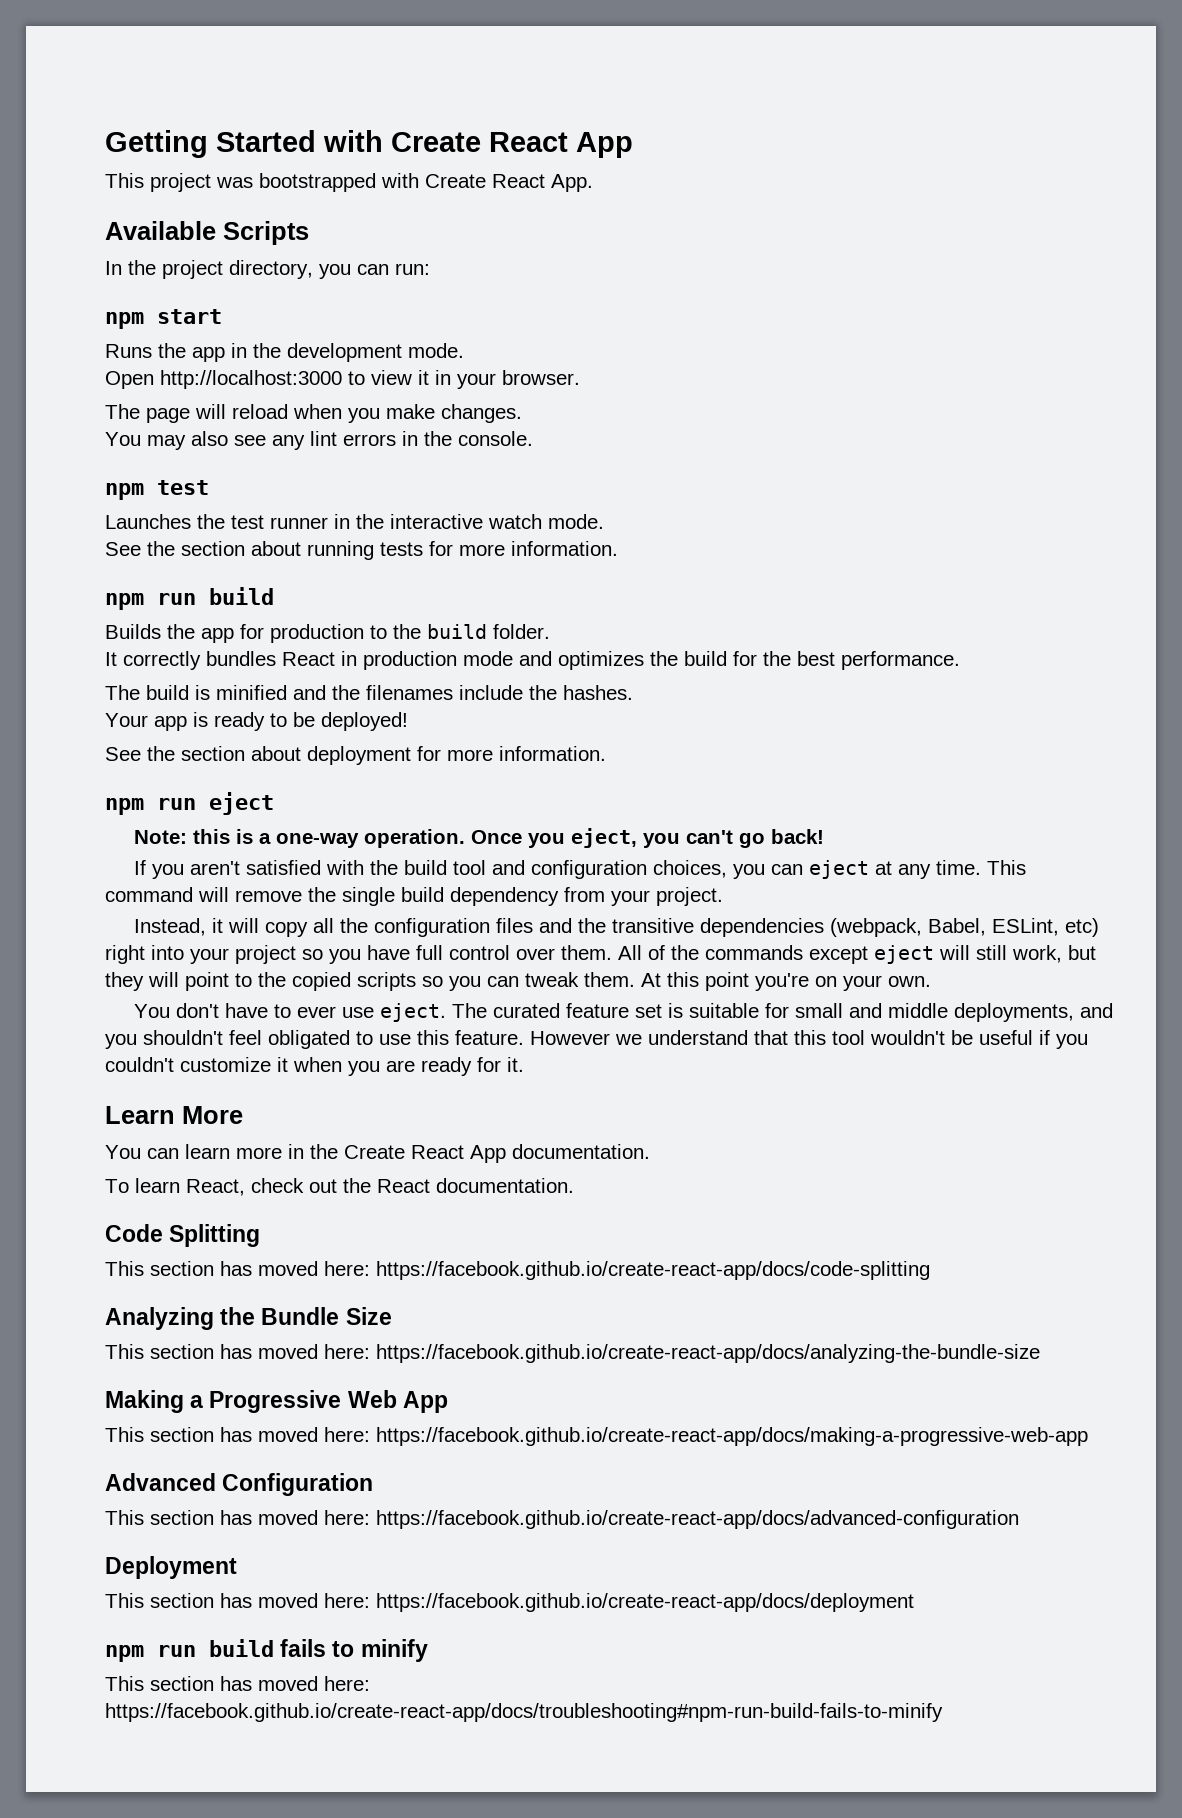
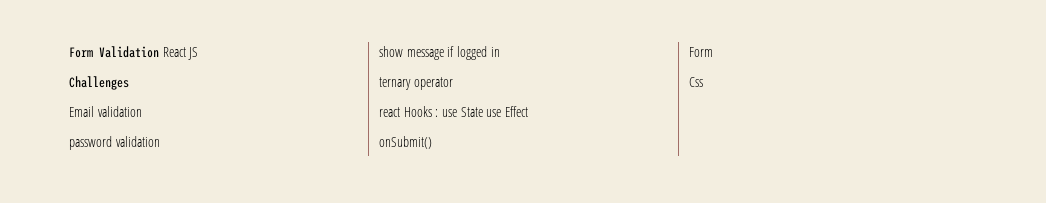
[105,130,633,158] [105,173,593,192] [105,221,309,245] [105,260,430,279] [105,309,222,329] [105,343,464,362] [105,370,580,389] [105,404,522,423] [105,431,533,450] [105,480,209,500] [105,514,604,529] [105,541,618,560] [105,587,274,610] [105,624,550,643] [105,651,960,670] [105,685,633,700] [105,712,408,731] [105,746,606,765] [105,792,274,815] [133,828,824,848] [133,860,1026,879] [105,887,723,906] [133,918,1099,937] [105,945,1096,964] [105,972,931,991] [133,1003,1113,1022] [105,1030,1088,1049] [105,1057,524,1076] [105,1106,243,1124] [105,1144,650,1163] [105,1178,574,1196] [105,1224,261,1247] [105,1261,930,1280] [105,1307,392,1330] [105,1344,1040,1363] [105,1390,448,1413] [105,1427,1088,1446] [105,1473,374,1496] [105,1510,1019,1529] [105,1556,237,1579] [105,1593,914,1612] [105,1639,428,1662] [105,1676,370,1691] [105,1703,943,1722] Getting Started with Create React App // This project was bootstrapped with Create React App. // Available Scripts // In the project directory, you can run: // npm start // Runs the app in the development mode. // Open http://localhost:3000 to view it in your browser. // The page will reload when you make changes. // You may also see any lint errors in the console. // npm test // Launches the test runner in the interactive watch mode. // See the section about running tests for more information. // npm run build // Builds the app for production to the build folder. // It correctly bundles React in production mode and optimizes the build for the best performance. // The build is minified and the filenames include the hashes. // Your app is ready to be deployed! // See the section about deployment for more information. // npm run eject // Note: this is a one-way operation. Once you eject, you can't go back! // If you aren't satisfied with the build tool and configuration choices, you can eject at any time. This command will remove the single build dependency from your project. // Instead, it will copy all the configuration files and the transitive dependencies (webpack, Babel, ESLint, etc) right into your project so you have full control over them. All of the commands except eject will still work, but they will point to the copied scripts so you can tweak them. At this point you're on your own. // You don't have to ever use eject. The curated feature set is suitable for small and middle deployments, and you shouldn't feel obligated to use this feature. However we understand that this tool wouldn't be useful if you couldn't customize it when you are ready for it. // Learn More // You can learn more in the Create React App documentation. // To learn React, check out the React documentation. // Code Splitting // This section has moved here: https://facebook.github.io/create-react-app/docs/code-splitting // Analyzing the Bundle Size // This section has moved here: https://facebook.github.io/create-react-app/docs/analyzing-the-bundle-size // Making a Progressive Web App // This section has moved here: https://facebook.github.io/create-react-app/docs/making-a-progressive-web-app // Advanced Configuration // This section has moved here: https://facebook.github.io/create-react-app/docs/advanced-configuration // Deployment // This section has moved here: https://facebook.github.io/create-react-app/docs/deployment // npm run build fails to minify // This section has moved here: https://facebook.github.io/create-react-app/docs/troubleshooting#npm-run-build-fails-to-minify -> [69,46,199,60] [69,76,129,90] [69,106,142,117] [69,136,160,150] [379,46,500,60] [379,77,453,90] [379,106,528,117] [379,136,432,149] [689,47,713,57] [689,77,703,87] Form Validation React JS // Challenges // Email validation // password validation // show message if logged in // ternary operator // react Hooks : use State use Effect // onSubmit() // Form // Css

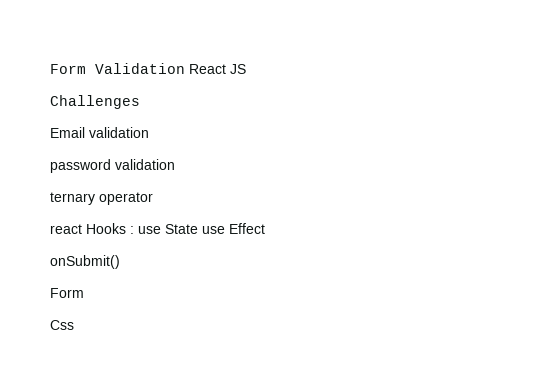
[379,46,500,60] // show message if logged in -> (175, 164) none

